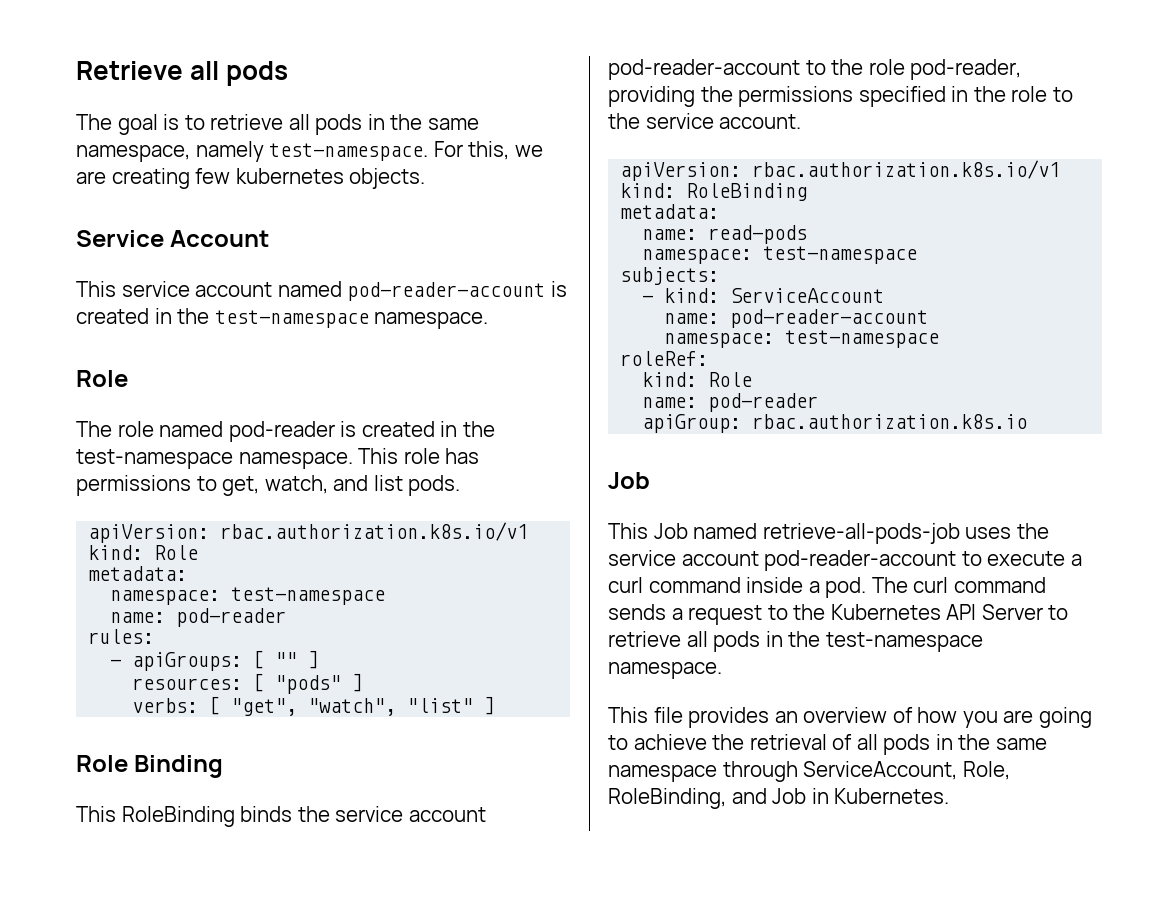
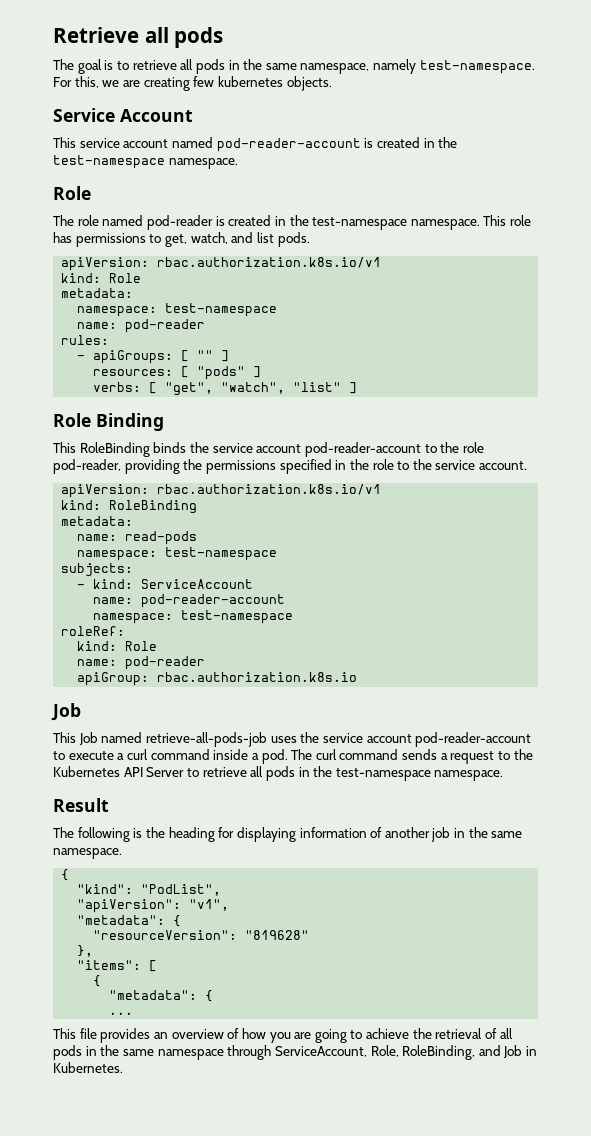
(722, 670) none -> [53,798,109,812] [53,827,523,842] [53,848,122,859] [61,869,70,881] [77,884,222,896] [77,899,230,913] [77,915,182,927] [93,930,310,940] [77,945,94,957] [77,960,158,972] [93,975,102,987] [109,990,214,1002] [109,1012,134,1015] // Result // The following is the heading for displaying information of another job in the same namespace. // { // "kind": "PodList", // "apiVersion": "v1", // "metadata": { // "resourceVersion": "819628" // }, // "items": [ // { // "metadata": { // ...

